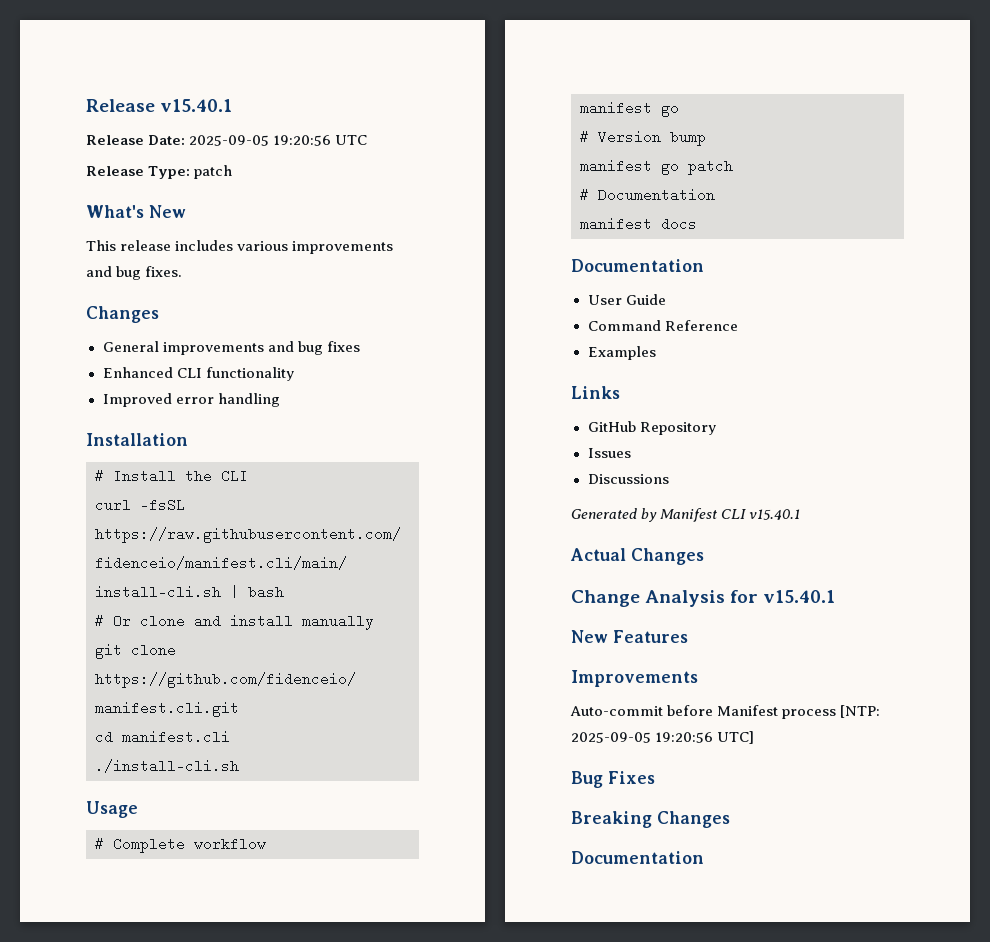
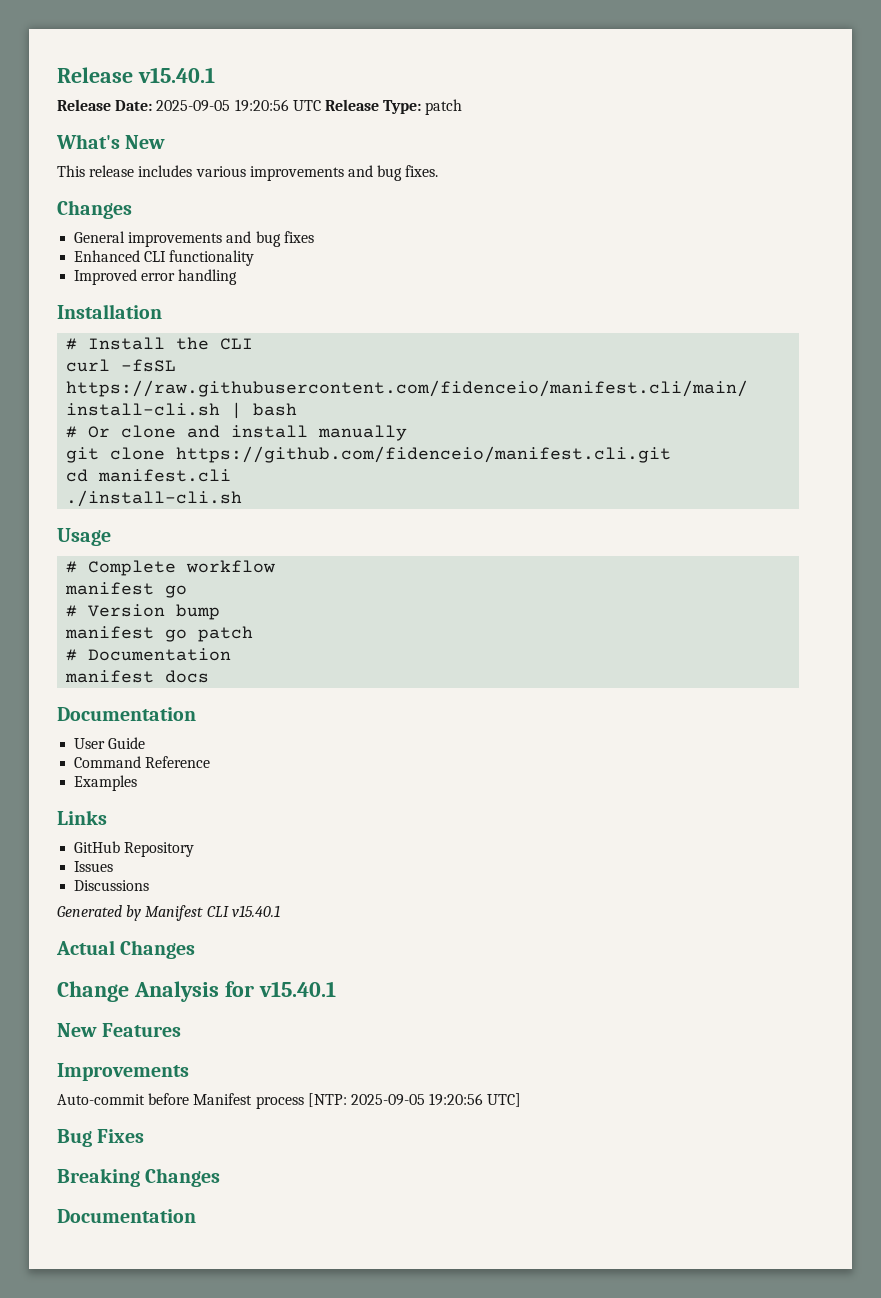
(368, 140) // -> (321, 105) none

